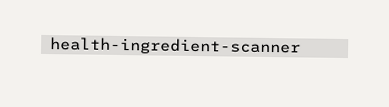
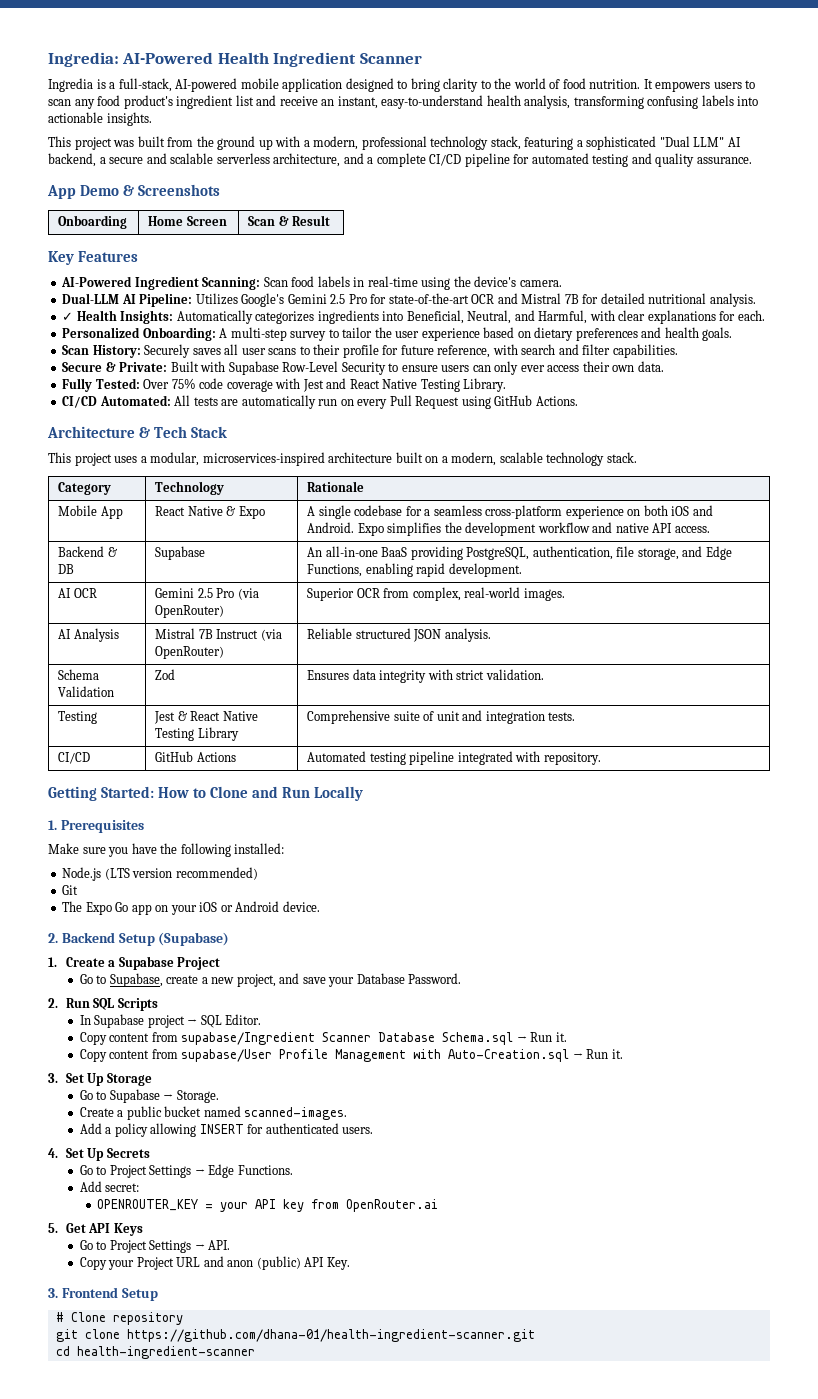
(50, 46) none -> [48,52,422,67] [48,78,756,92] [48,95,759,109] [48,112,152,126] [48,136,741,150] [48,153,752,167] [47,184,221,199] [58,215,128,229] [148,216,227,226] [248,215,331,226] [48,251,139,265] [61,276,562,290] [62,293,756,307] [62,310,765,324] [62,327,733,341] [62,344,678,358] [62,361,664,375] [62,378,507,392] [62,395,578,409] [47,426,228,438] [48,452,637,466] [58,482,112,495] [155,481,225,495] [307,481,365,492] [58,505,123,519] [155,506,265,519] [307,505,713,519] [307,522,710,536] [58,546,117,557] [58,564,75,574] [155,546,206,560] [307,546,732,560] [307,563,522,577] [58,588,97,598] [155,588,259,600] [155,605,225,618] [307,587,565,601] [58,628,119,642] [155,628,282,641] [155,646,225,659] [307,628,491,642] [58,669,100,680] [58,686,115,697] [155,669,176,680] [307,669,544,683] [58,711,98,724] [154,711,258,724] [155,727,239,741] [307,710,576,724] [58,752,91,764] [155,751,236,762] [307,751,601,765] [48,786,364,801] [48,820,144,833] [48,843,285,857] [62,867,258,881] [62,885,79,895] [62,901,320,915] [48,932,230,946] [48,956,221,970] [79,973,462,987] [48,998,158,1011] [79,1014,262,1028] [79,1032,567,1045] [79,1049,623,1062] [48,1073,152,1086] [79,1089,219,1103] [79,1106,348,1120] [79,1123,374,1137] [48,1148,150,1161] [79,1164,293,1178] [79,1181,140,1192] [97,1199,439,1212] [48,1223,143,1236] [79,1240,231,1253] [79,1256,350,1270] [48,1287,158,1301] [55,1312,183,1325] [55,1329,535,1342] [55,1346,70,1356] Ingredia: AI-Powered Health Ingredient Scanner // Ingredia is a full-stack, AI-powered mobile application designed to bring clarity to the world of food nutrition. It empowers users to scan any food product's ingredient list and receive an instant, easy-to-understand health analysis, transforming confusing labels into actionable insights. // This project was built from the ground up with a modern, professional technology stack, featuring a sophisticated "Dual LLM" AI backend, a secure and scalable serverless architecture, and a complete CI/CD pipeline for automated testing and quality assurance. // App Demo & Screenshots // Onboarding | Home Screen | Scan & Result // Key Features // AI-Powered Ingredient Scanning: Scan food labels in real-time using the device's camera. // Dual-LLM AI Pipeline: Utilizes Google's Gemini 2.5 Pro for state-of-the-art OCR and Mistral 7B for detailed nutritional analysis. // ✓ Health Insights: Automatically categorizes ingredients into Beneficial, Neutral, and Harmful, with clear explanations for each. // Personalized Onboarding: A multi-step survey to tailor the user experience based on dietary preferences and health goals. // Scan History: Securely saves all user scans to their profile for future reference, with search and filter capabilities. // Secure & Private: Built with Supabase Row-Level Security to ensure users can only ever access their own data. // Fully Tested: Over 75% code coverage with Jest and React Native Testing Library. // CI/CD Automated: All tests are automatically run on every Pull Request using GitHub Actions. // Architecture & Tech Stack // This project uses a modular, microservices-inspired architecture built on a modern, scalable technology stack. // Category | Technology | Rationale // Mobile App | React Native & Expo | A single codebase for a seamless cross-platform experience on both iOS and Android. Expo simplifies the development workflow and native API access. // Backend & DB | Supabase | An all-in-one BaaS providing PostgreSQL, authentication, file storage, and Edge Functions, enabling rapid development. // AI OCR | Gemini 2.5 Pro (via OpenRouter) | Superior OCR from complex, real-world images. // AI Analysis | Mistral 7B Instruct (via OpenRouter) | Reliable structured JSON analysis. // Schema Validation | Zod | Ensures data integrity with strict validation. // Testing | Jest & React Native Testing Library | Comprehensive suite of unit and integration tests. // CI/CD | GitHub Actions | Automated testing pipeline integrated with repository. // Getting Started: How to Clone and Run Locally // 1. Prerequisites // Make sure you have the following installed: // Node.js (LTS version recommended) // Git // The Expo Go app on your iOS or Android device. // 2. Backend Setup (Supabase) // 1. Create a Supabase Project // Go to Supabase, create a new project, and save your Database Password. // 2. Run SQL Scripts // In Supabase project → SQL Editor. // Copy content from supabase/Ingredient Scanner Database Schema.sql → Run it. // Copy content from supabase/User Profile Management with Auto-Creation.sql → Run it. // 3. Set Up Storage // Go to Supabase → Storage. // Create a public bucket named scanned-images. // Add a policy allowing INSERT for authenticated users. // 4. Set Up Secrets // Go to Project Settings → Edge Functions. // Add secret: // OPENROUTER_KEY = your API key from OpenRouter.ai // 5. Get API Keys // Go to Project Settings → API. // Copy your Project URL and anon (public) API Key. // 3. Frontend Setup // # Clone repository // git clone https://github.com/dhana-01/health-ingredient-scanner.git // cd

